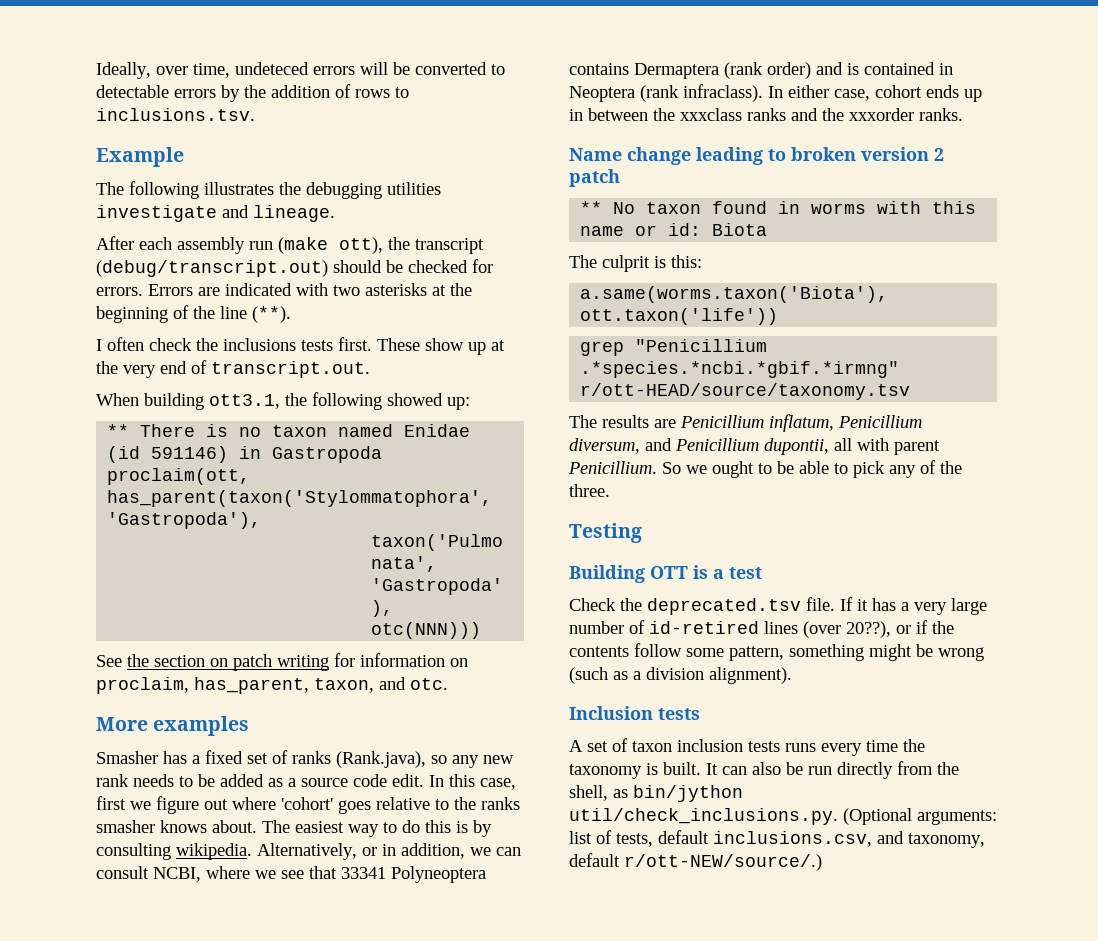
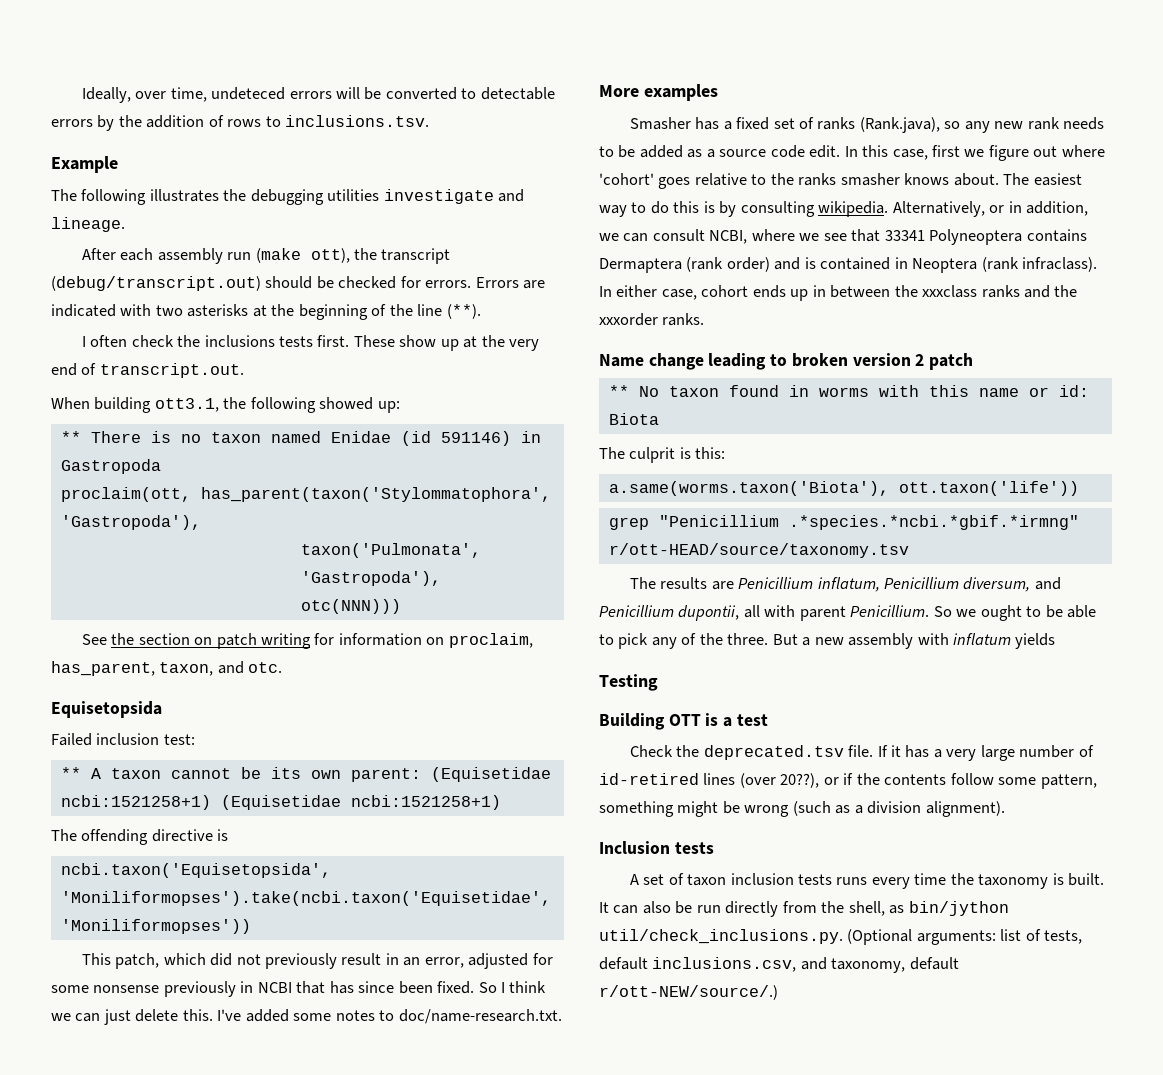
(448, 684) none -> [51,701,162,718] [51,733,195,746] [60,767,551,782] [60,795,501,810] [51,829,229,845] [60,863,331,878] [60,891,551,906] [60,919,251,934] [81,953,553,969] [51,981,547,997] [51,1009,562,1025] // Equisetopsida // Failed inclusion test: // ** A taxon cannot be its own parent: (Equisetidae ncbi:1521258+1) (Equisetidae ncbi:1521258+1) // The offending directive is // ncbi.taxon('Equisetopsida', 'Moniliformopses').take(ncbi.taxon('Equisetidae', 'Moniliformopses')) // This patch, which did not previously result in an error, adjusted for some nonsense previously in NCBI that has since been fixed. So I think we can just delete this. I've added some notes to doc/name-research.txt.
(610, 490) none -> [772,633,1056,649] But a new assembly with inflatum yields

